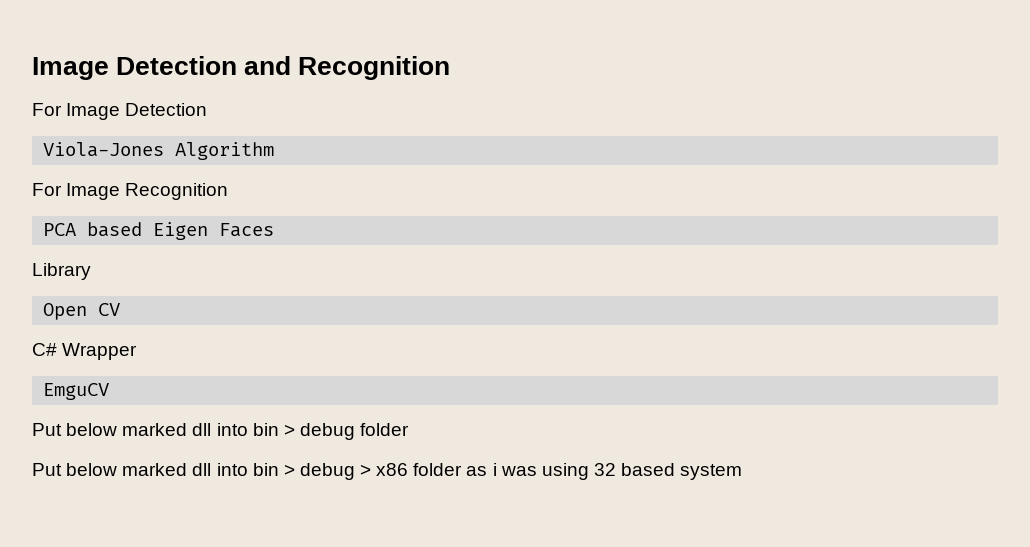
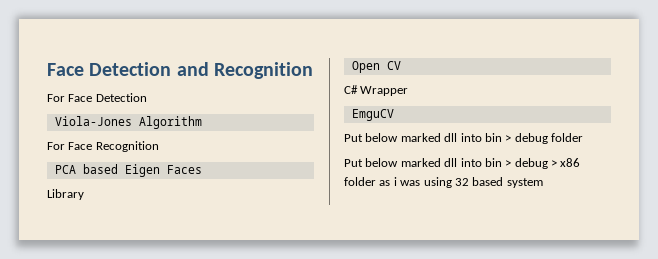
[32,57,109,80] Image -> [47,63,84,76] Face
[66,103,121,120] Image -> [68,94,93,102] Face
[66,183,121,200] Image -> [68,142,93,150] Face

